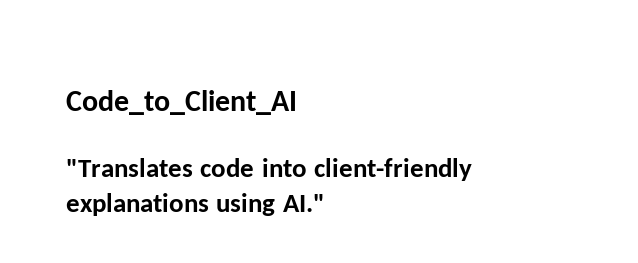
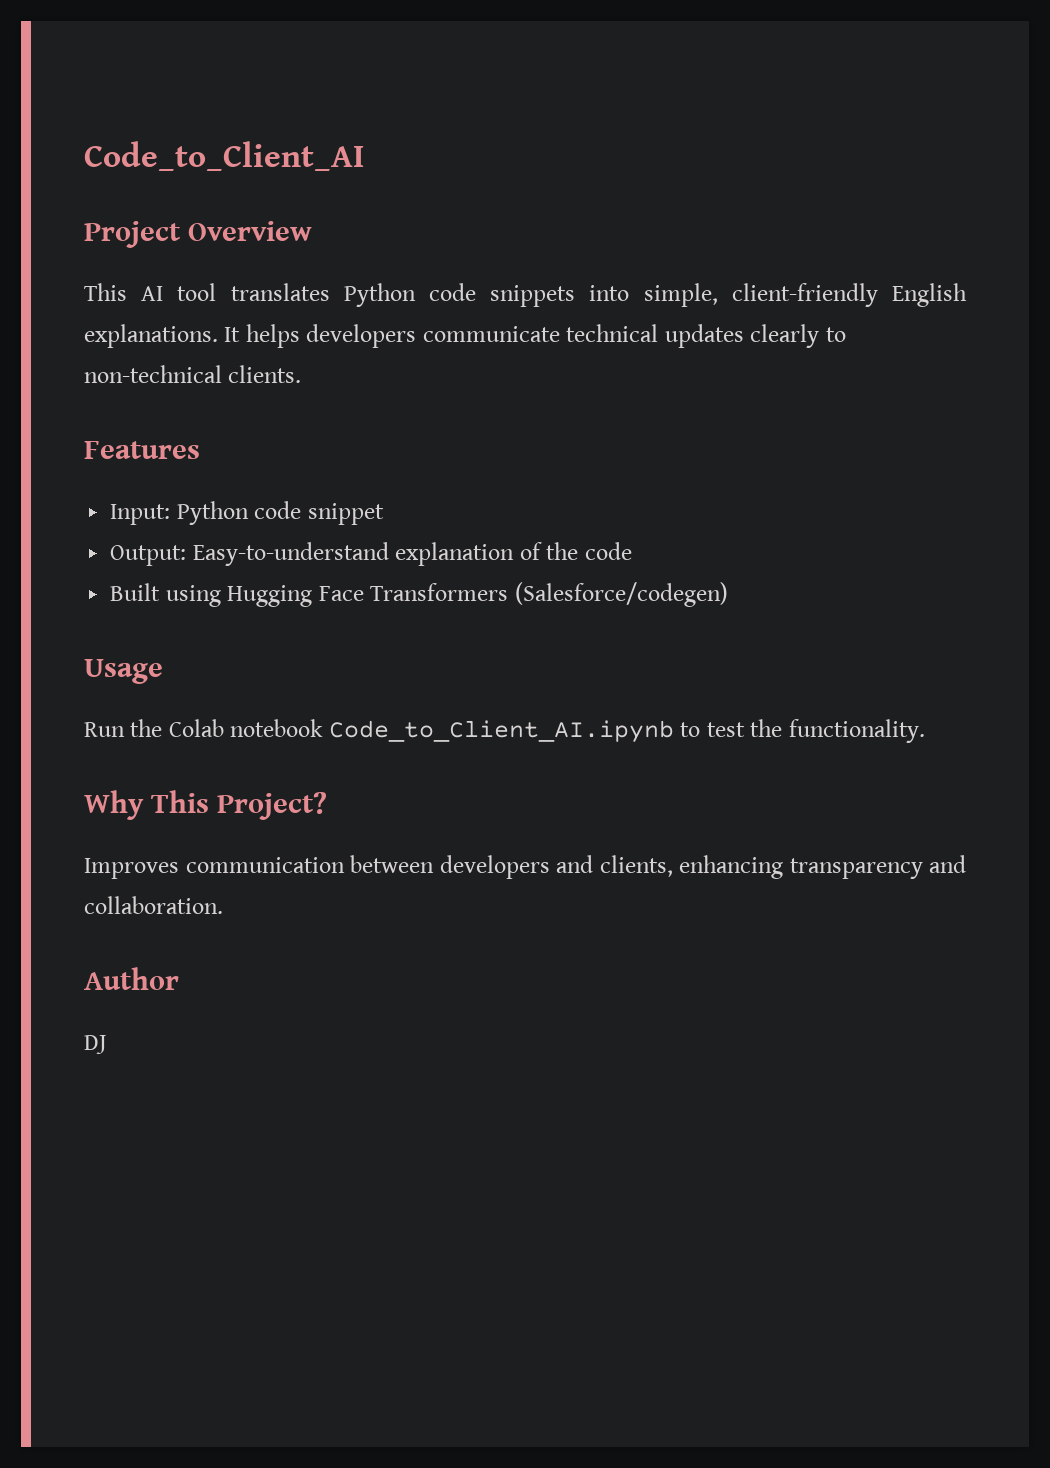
[66,158,472,181] [66,193,325,216] "Translates code into client-friendly explanations using AI." -> [84,221,313,248] [84,283,967,307] [84,324,846,348] [84,365,302,383] [84,441,200,459] [110,501,384,525] [110,542,632,566] [110,582,728,607] [84,659,163,684] [84,719,925,743] [84,790,328,820] [84,855,966,879] [84,896,223,914] [84,967,179,990] [84,1035,107,1054] Project Overview // This AI tool translates Python code snippets into simple, client-friendly English explanations. It helps developers communicate technical updates clearly to non-technical clients. // Features // Input: Python code snippet // Output: Easy-to-understand explanation of the code // Built using Hugging Face Transformers (Salesforce/codegen) // Usage // Run the Colab notebook Code_to_Client_AI.ipynb to test the functionality. // Why This Project? // Improves communication between developers and clients, enhancing transparency and collaboration. // Author // DJ

